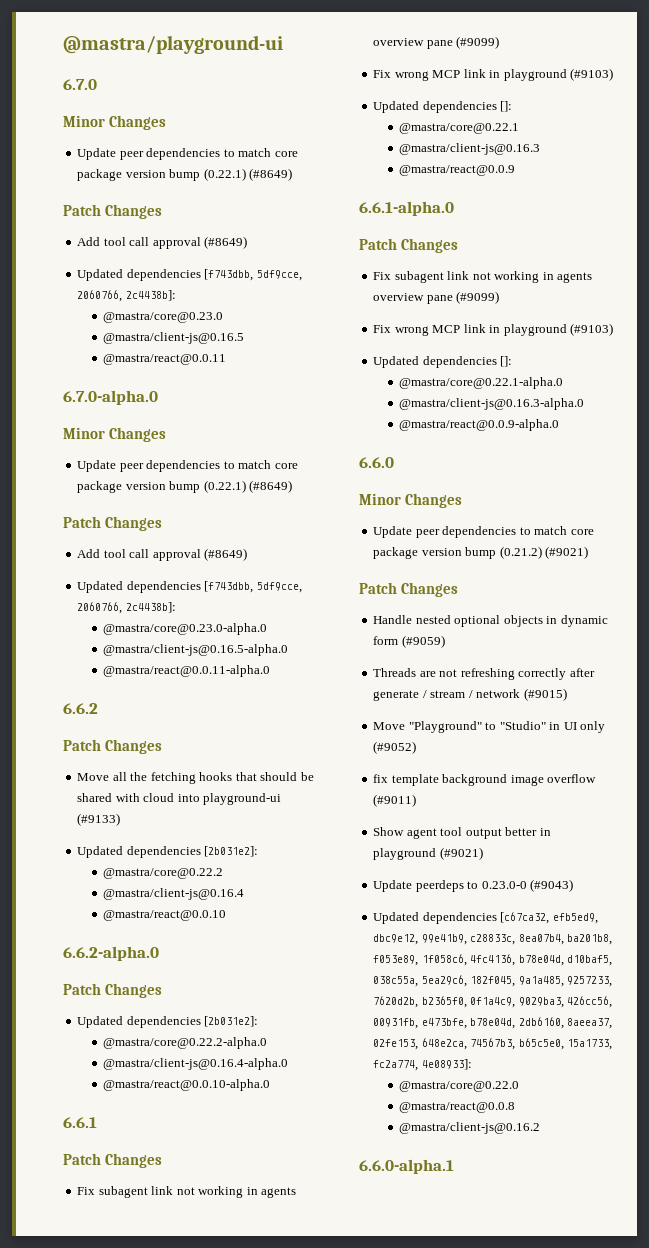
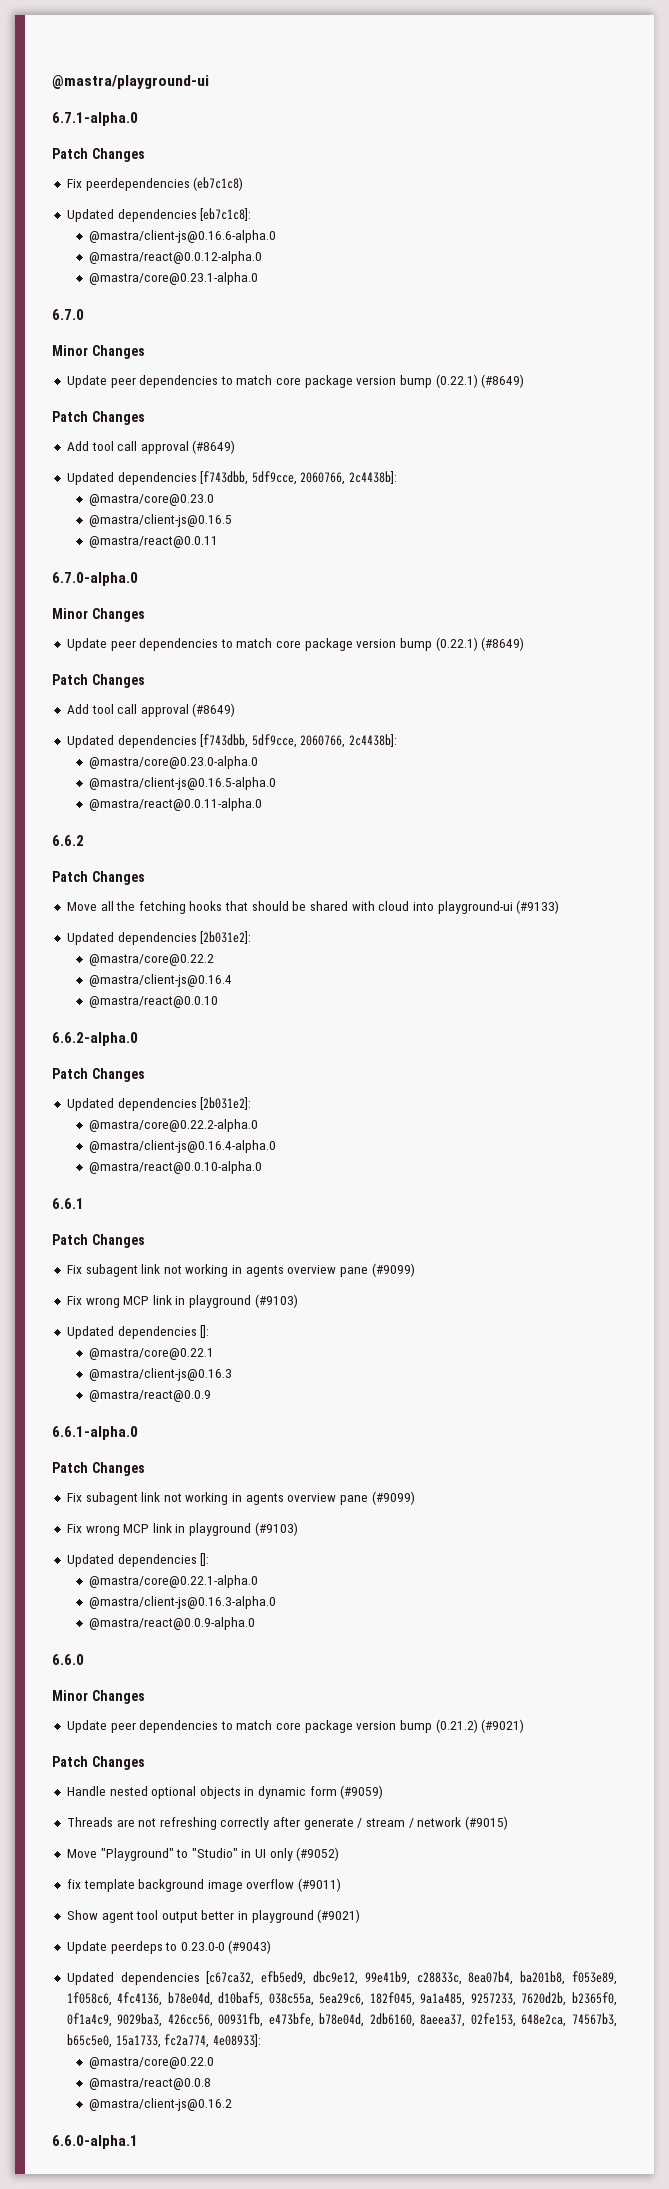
(283, 44) none -> [52,112,138,126] [52,148,145,162] [66,177,244,191] [66,208,252,222] [89,230,277,243] [89,251,263,264] [89,272,259,285] // 6.7.1-alpha.0 // Patch Changes // Fix peerdependencies (eb7c1c8) // Updated dependencies [eb7c1c8]: // @mastra/client-js@0.16.6-alpha.0 // @mastra/react@0.0.12-alpha.0 // @mastra/core@0.23.1-alpha.0

